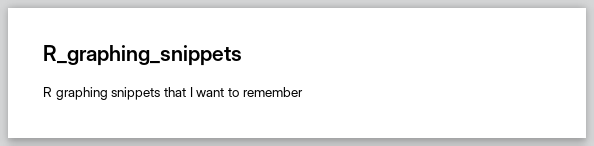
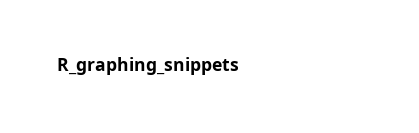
[43,87,303,100] // R graphing snippets that I want to remember -> (239, 66) none

